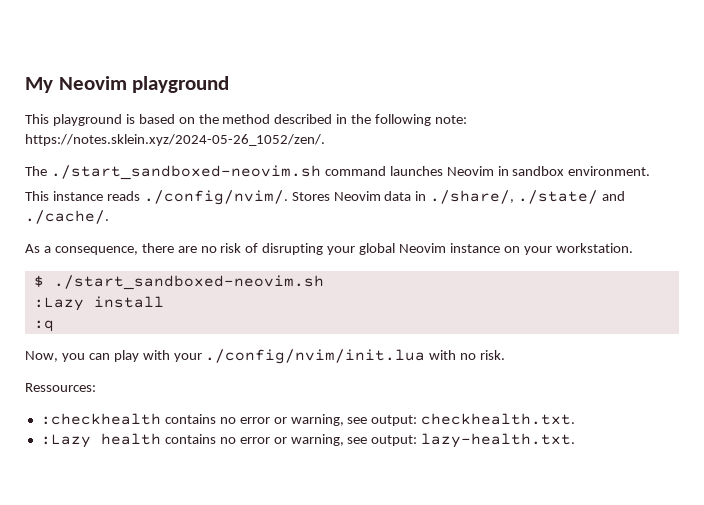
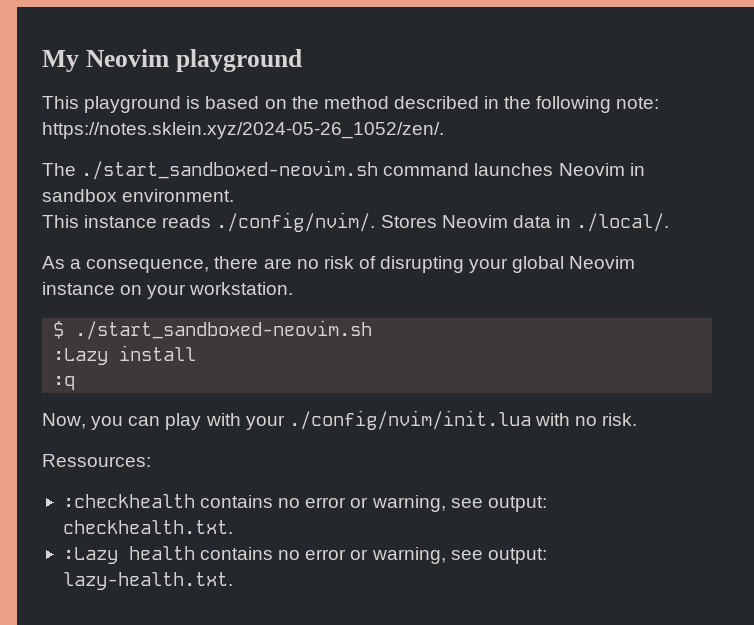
[430,190,626,204] [25,210,109,224] ./share/, ./state/ and ./cache/. -> [576,213,670,232] ./local/.

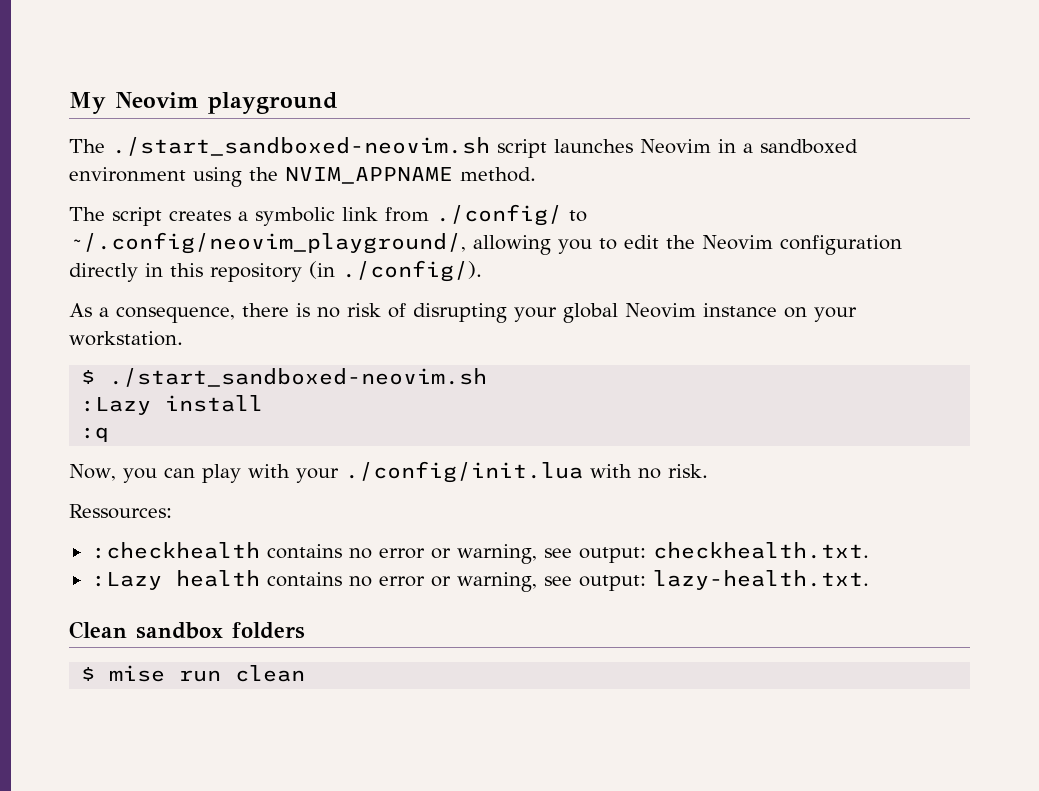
[42,96,660,113] [42,122,444,139] // This playground is based on the method described in the following note: https://notes.sklein.xyz/2024-05-26_1052/zen/. -> (338, 103) none
[383,163,470,176] command -> [497,139,547,158] script
[42,189,235,202] [42,212,670,232] sandbox environment. // This instance reads ./config/nvim/. Stores Neovim data in ./local/. -> [743,139,858,154] [69,167,536,187] [69,204,587,226] [69,232,902,255] [69,260,482,282] a sandboxed environment using the NVIM_APPNAME method. // The script creates a symbolic link from ./config/ to ~/.config/neovim_playground/, allowing you to edit the Neovim configuration directly in this repository (in ./config/).
[263,258,292,269] are -> [296,303,310,317] is
[288,410,531,430] ./config/nvim/init.lua -> [344,461,583,483] ./config/init.lua
(233, 581) none -> [69,621,305,639] [81,665,306,682] // Clean sandbox folders // $ mise run clean

